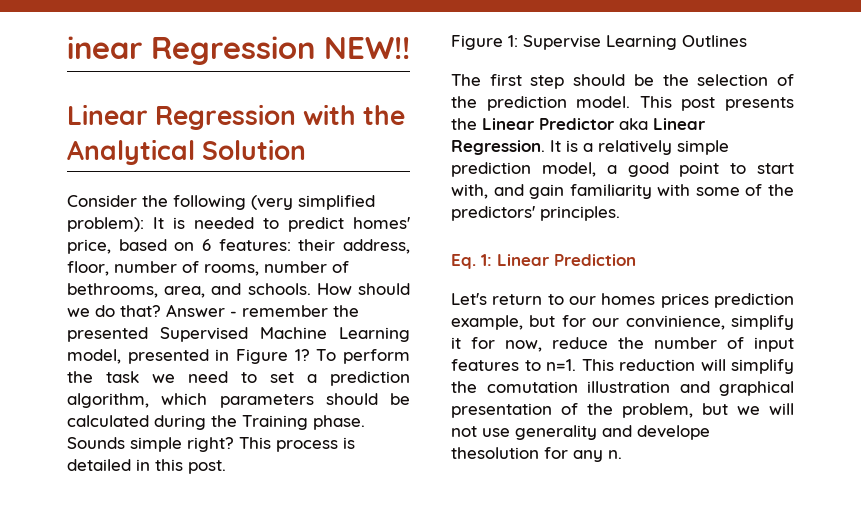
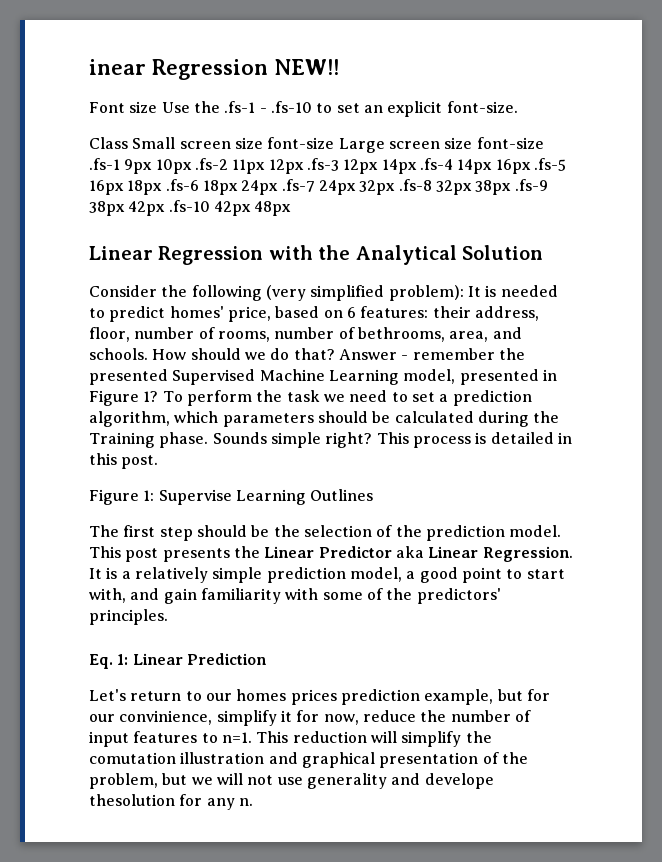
(410, 48) none -> [89,101,518,117] [89,137,544,153] [89,158,566,174] [89,179,548,195] [89,200,292,216] // Font size Use the .fs-1 - .fs-10 to set an explicit font-size. // Class Small screen size font-size Large screen size font-size .fs-1 9px 10px .fs-2 11px 12px .fs-3 12px 14px .fs-4 14px 16px .fs-5 16px 18px .fs-6 18px 24px .fs-7 24px 32px .fs-8 32px 38px .fs-9 38px 42px .fs-10 42px 48px

